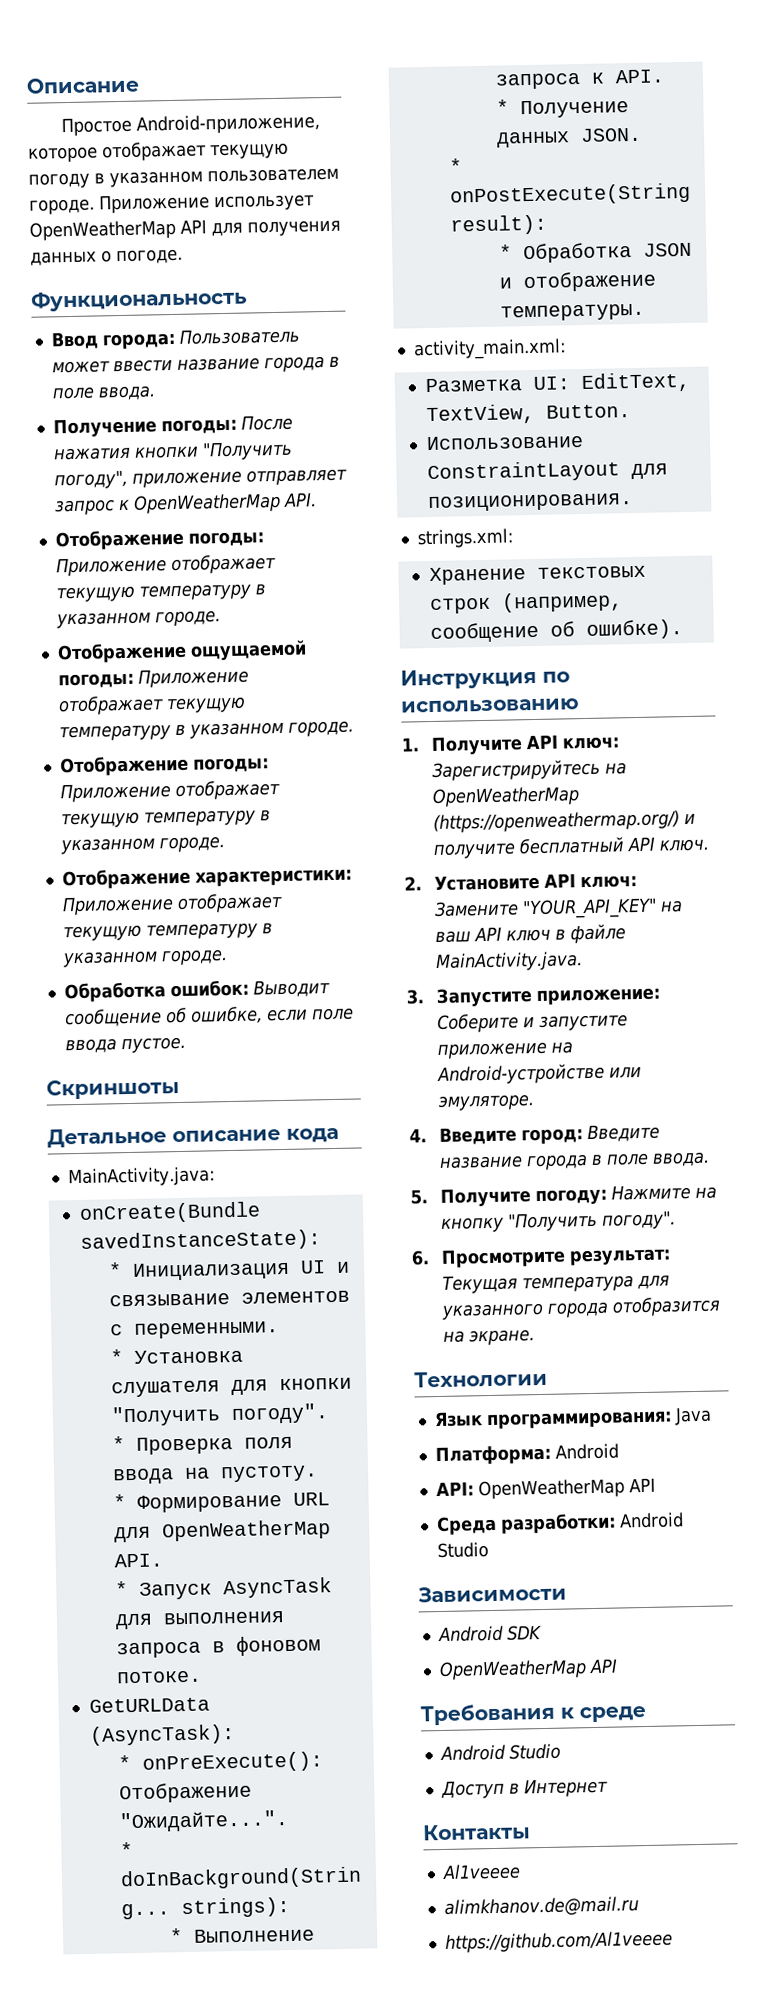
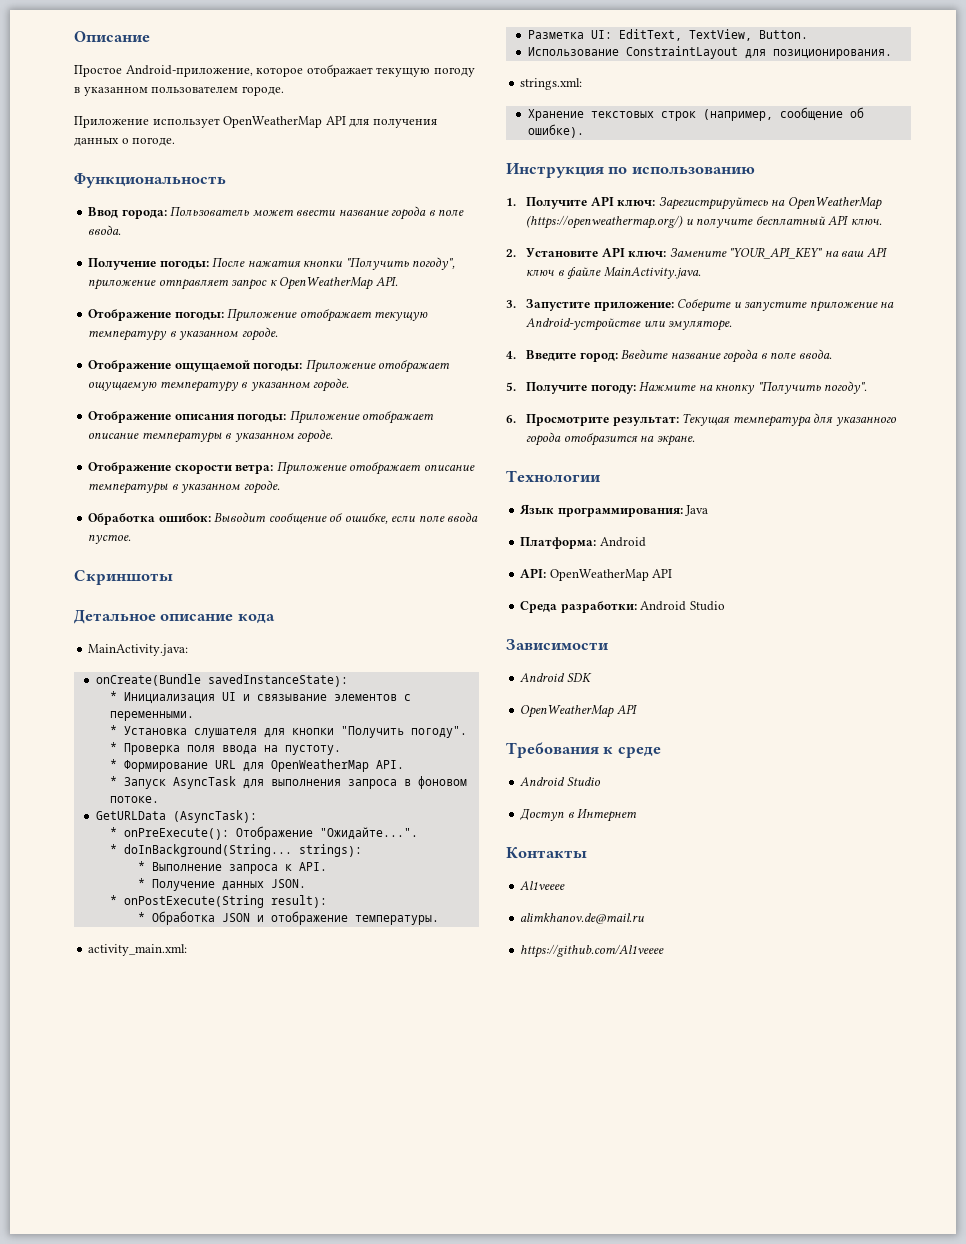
(95, 206) none -> (284, 91) //
[165,696,246,714] [58,720,354,742] [59,754,269,777] [59,779,280,803] [60,809,271,829] [59,836,225,855] [61,867,352,890] [61,892,283,916] [62,922,258,942] текущую температуру в указанном городе. // Отображение погоды: Приложение отображает текущую температуру в указанном городе. // Отображение характеристики: Приложение отображает текущую температуру -> [88,378,350,392] [88,410,435,424] [88,429,334,443] [88,461,475,475] [88,483,169,494] ощущаемую температуру в указанном городе. // Отображение описания погоды: Приложение отображает описание температуры в указанном городе. // Отображение скорости ветра: Приложение отображает описание температуры

